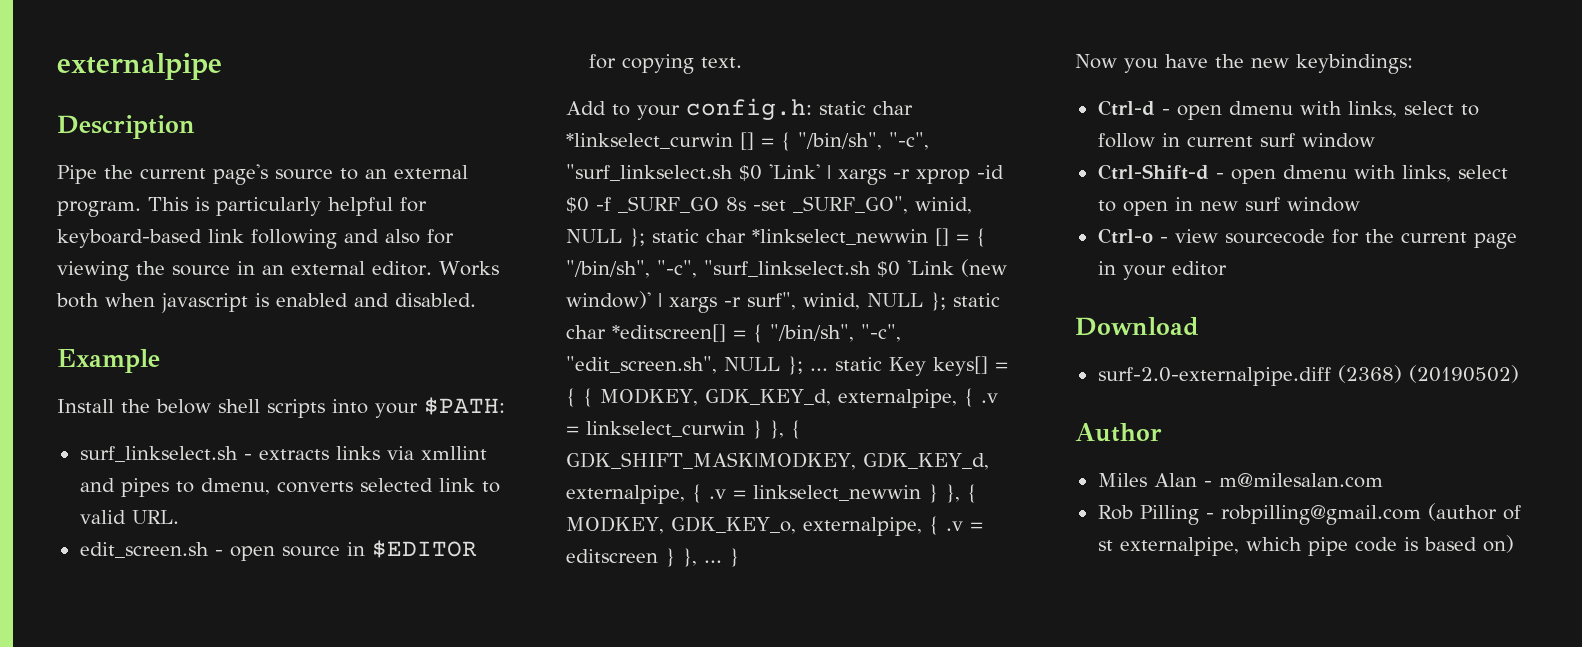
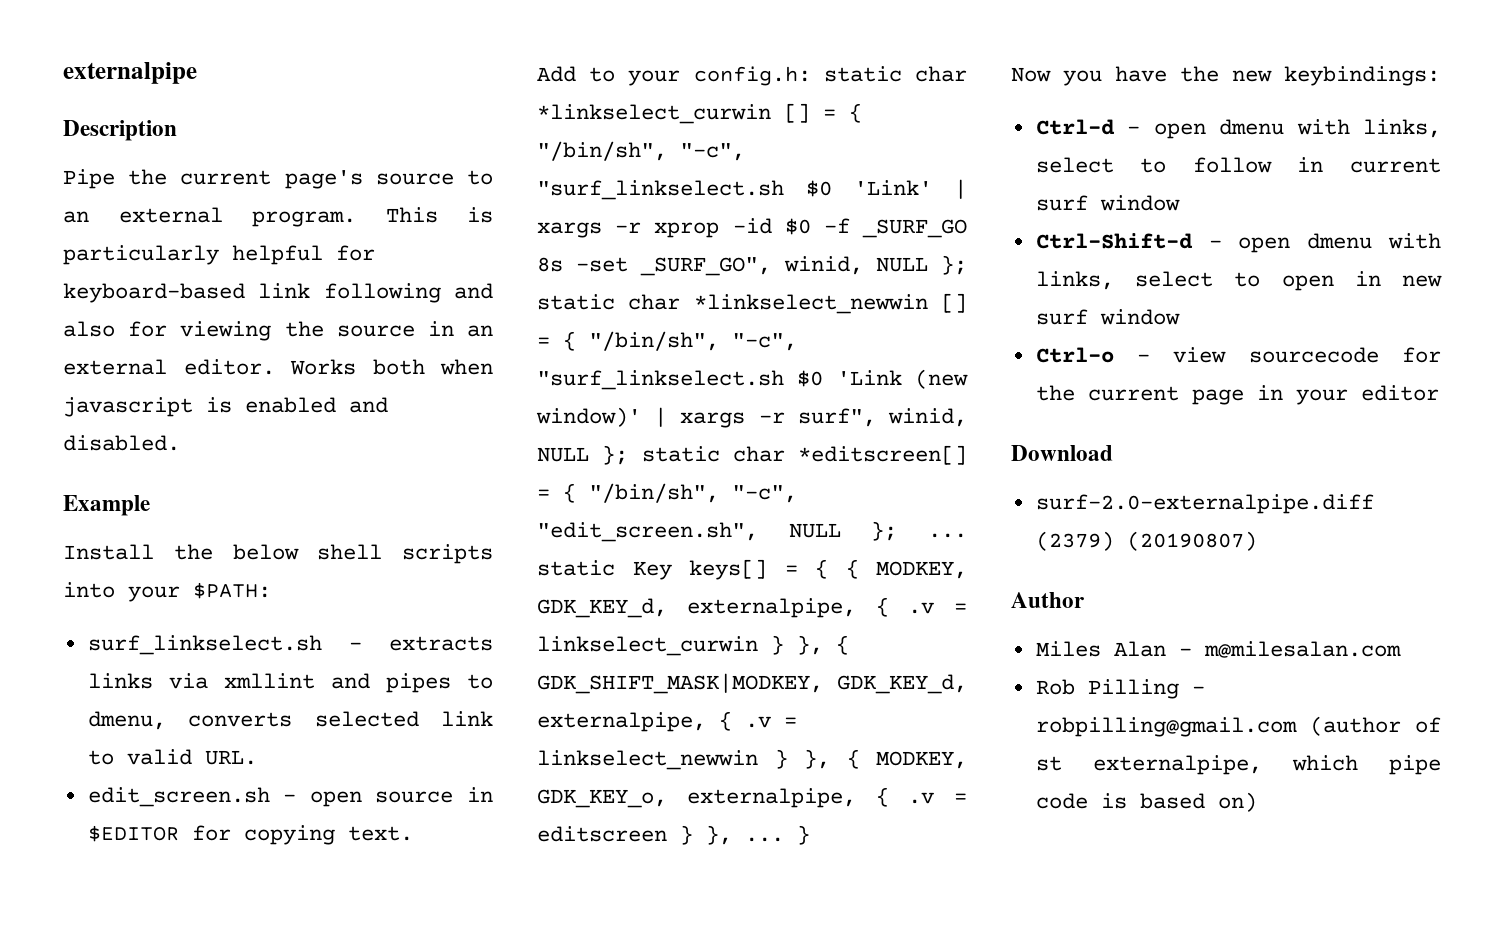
[1337,365,1519,383] (2368) (20190502) -> [1035,531,1257,551] (2379) (20190807)

